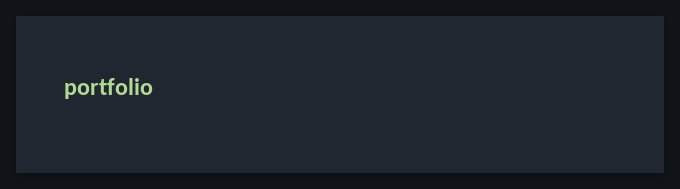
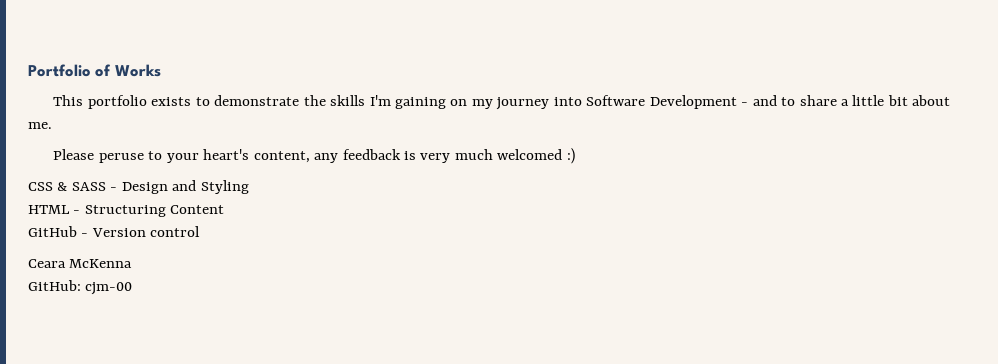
[64,78,153,99] portfolio -> [28,64,161,77] [53,95,951,110] [28,122,52,129] [53,148,575,164] [28,180,249,194] [28,205,225,217] [28,226,201,237] [28,259,133,268] [28,280,133,295] Portfolio of Works // This portfolio exists to demonstrate the skills I'm gaining on my journey into Software Development - and to share a little bit about me. // Please peruse to your heart's content, any feedback is very much welcomed :) // CSS & SASS - Design and Styling // HTML - Structuring Content // GitHub - Version control // Ceara McKenna // GitHub: cjm-00

